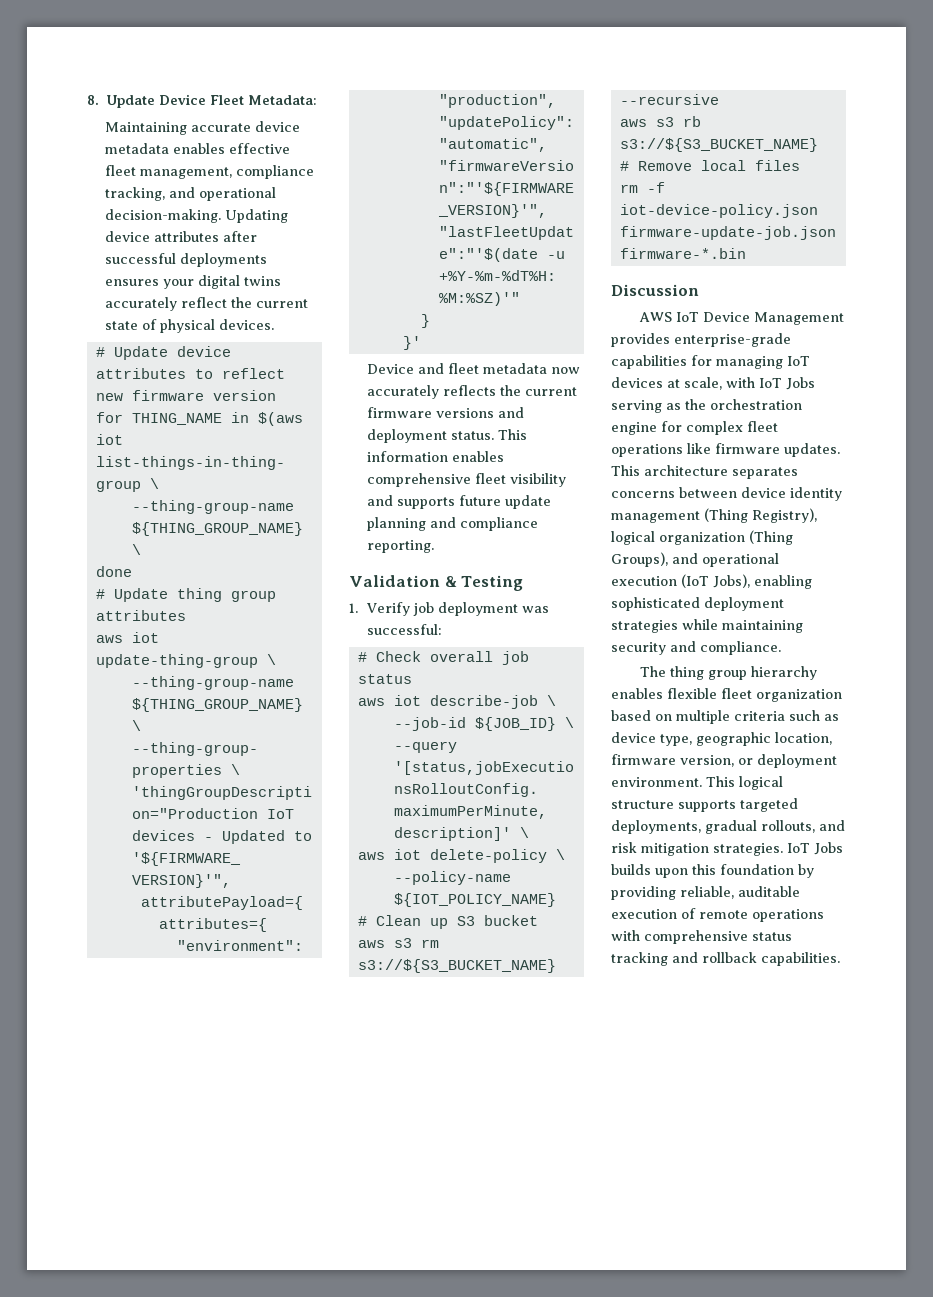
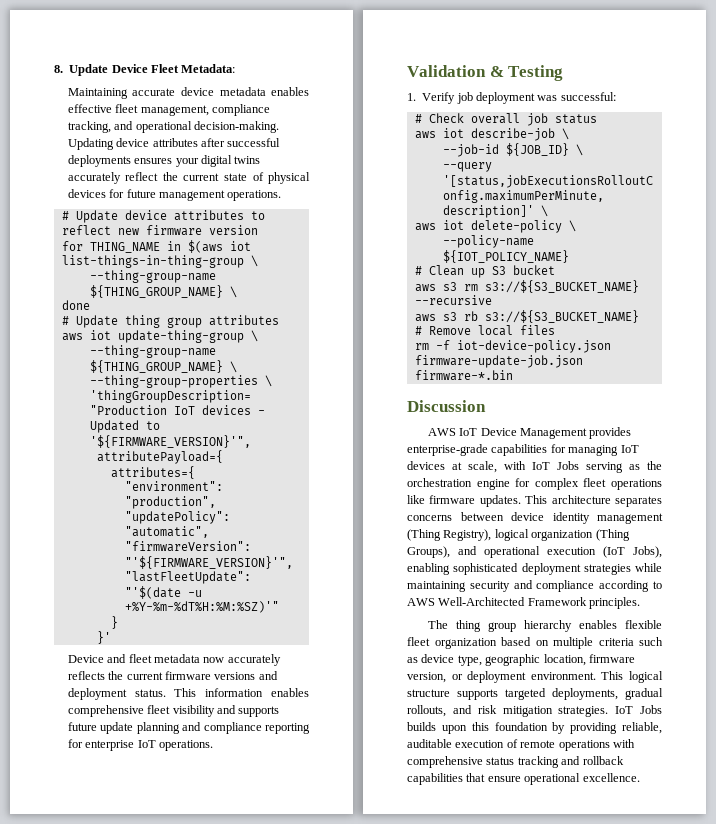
[218,319,274,330] devices. -> [67,189,282,201] devices for future management operations.
[366,540,434,553] reporting. -> [265,723,310,734] [67,739,214,751] reporting for enterprise IoT operations.
[700,641,781,655] compliance. -> [536,580,662,592] [407,597,641,609] compliance according to AWS Well-Architected Framework principles.
[761,952,840,966] capabilities. -> [407,773,640,785] capabilities that ensure operational excellence.

